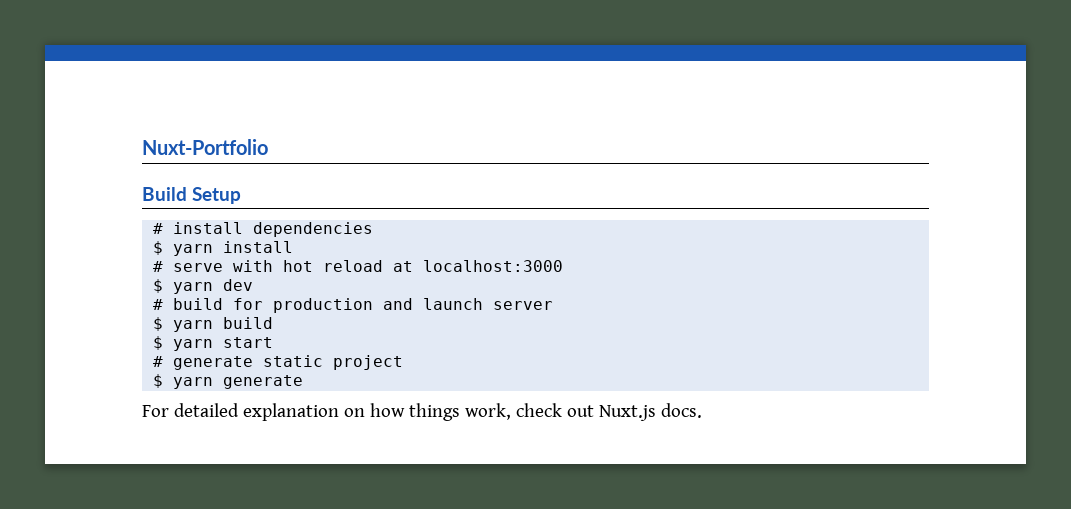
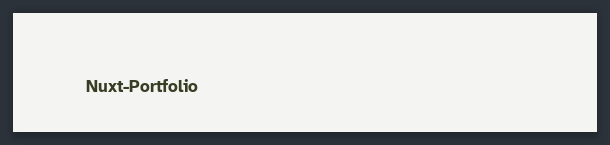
[142,187,241,204] [153,222,374,237] [153,241,294,256] [153,260,564,272] [153,279,254,294] [153,298,554,313] [153,317,274,332] [153,336,274,351] [153,355,404,370] [153,374,304,389] [142,403,702,421] // Build Setup // # install dependencies // $ yarn install // # serve with hot reload at localhost:3000 // $ yarn dev // # build for production and launch server // $ yarn build // $ yarn start // # generate static project // $ yarn generate // For detailed explanation on how things work, check out Nuxt.js docs. -> (198, 85) none

